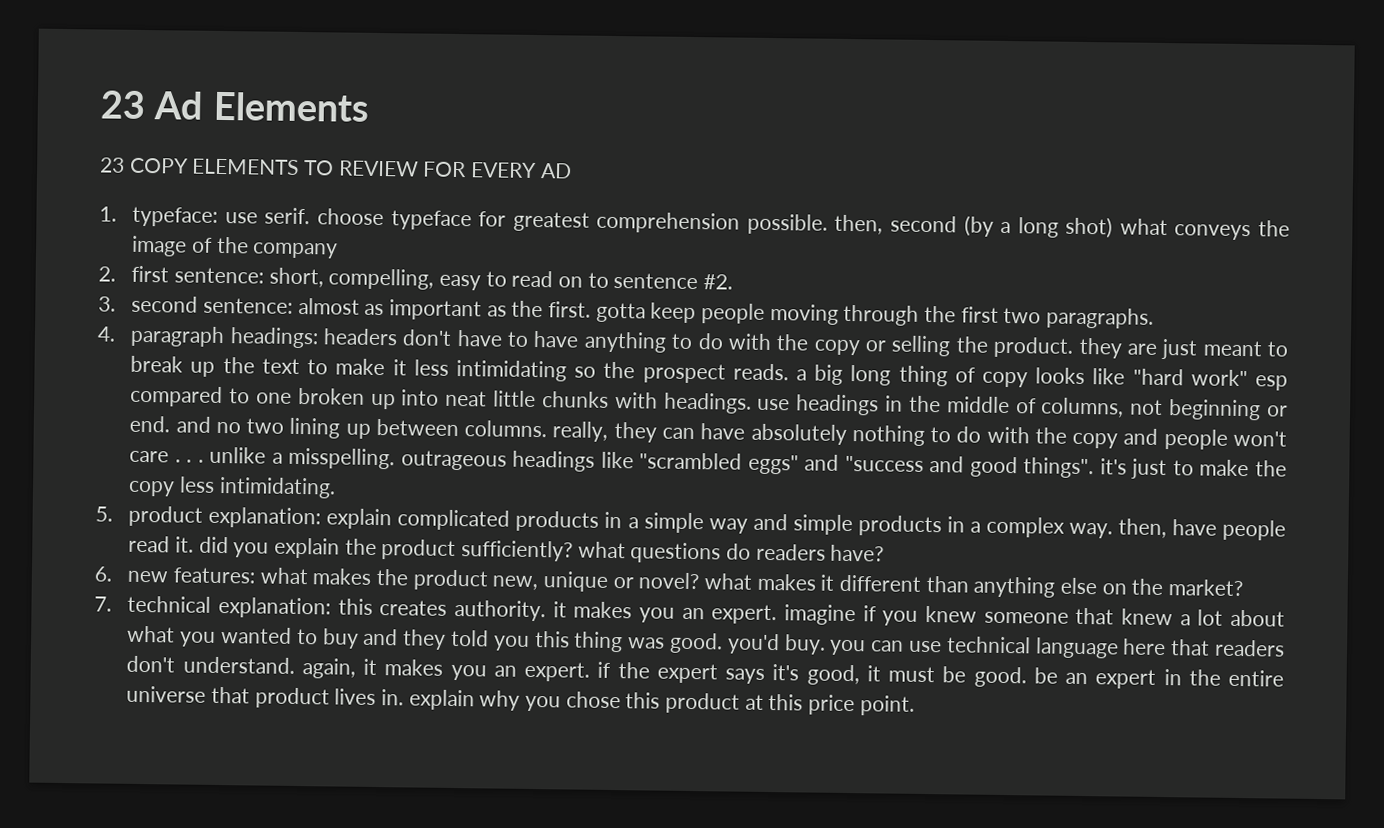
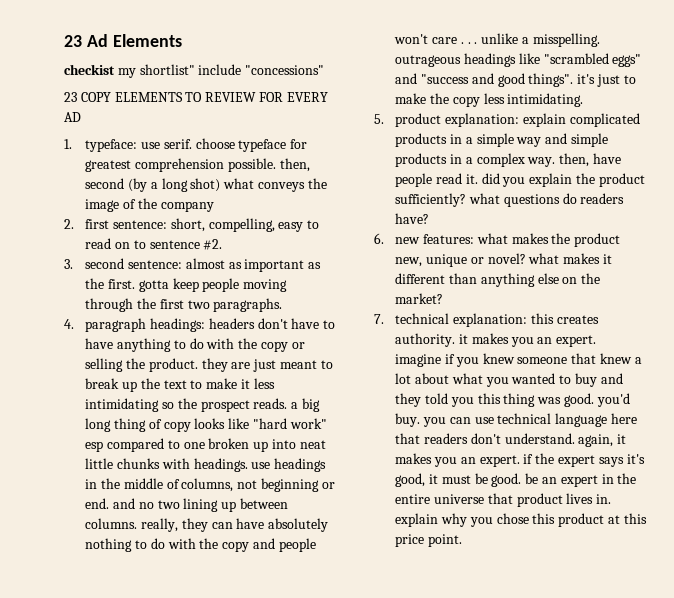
(370, 106) none -> [64,64,325,78] // checkist my shortlist" include "concessions"

